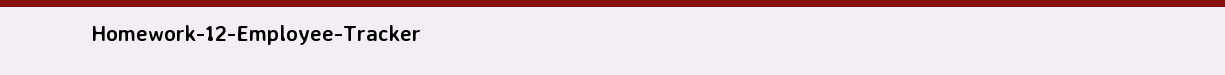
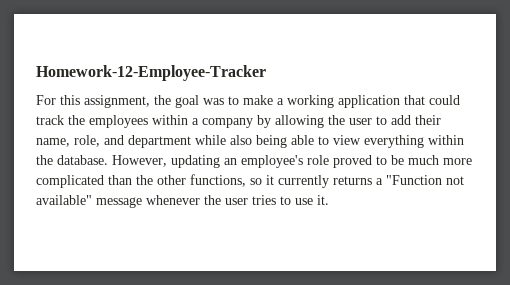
(421, 35) none -> [36,95,460,108] [36,115,441,128] [36,135,464,148] [36,155,472,168] [36,174,464,188] [36,195,329,208] // For this assignment, the goal was to make a working application that could track the employees within a company by allowing the user to add their name, role, and department while also being able to view everything within the database. However, updating an employee's role proved to be much more complicated than the other functions, so it currently returns a "Function not available" message whenever the user tries to use it.

